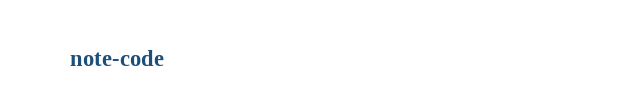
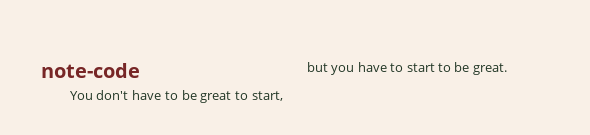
(164, 58) none -> [69,90,283,103] [307,62,507,75] // You don't have to be great to start, but you have to start to be great.

